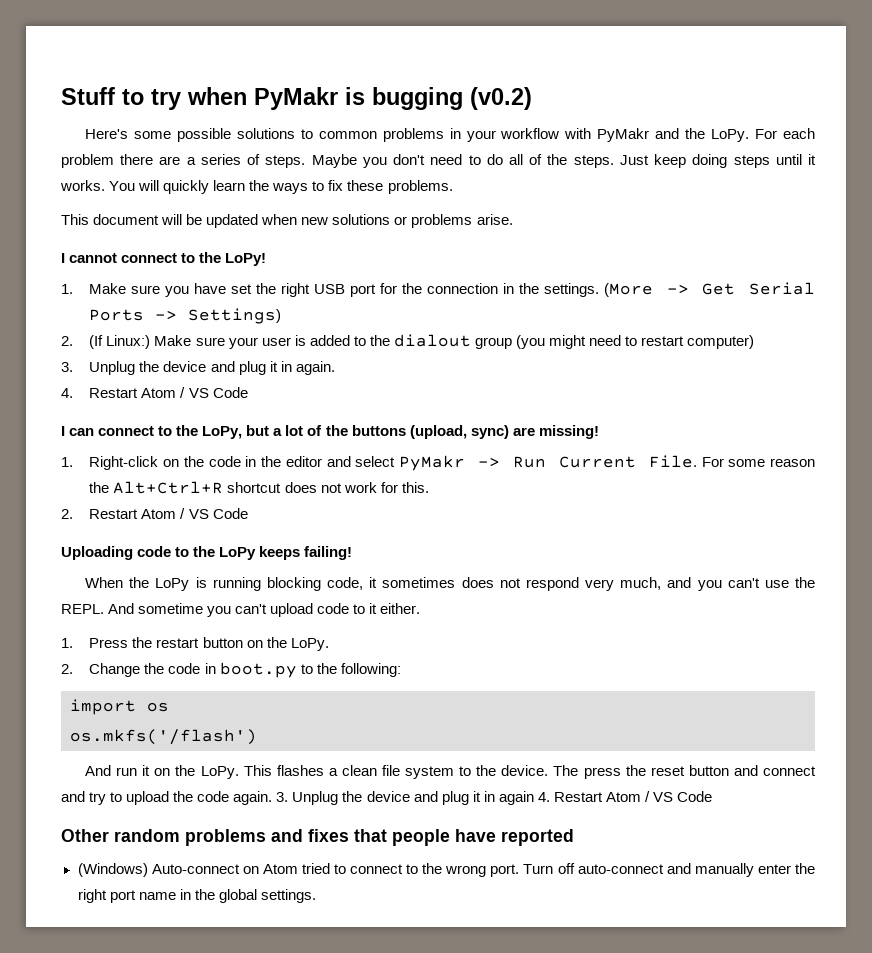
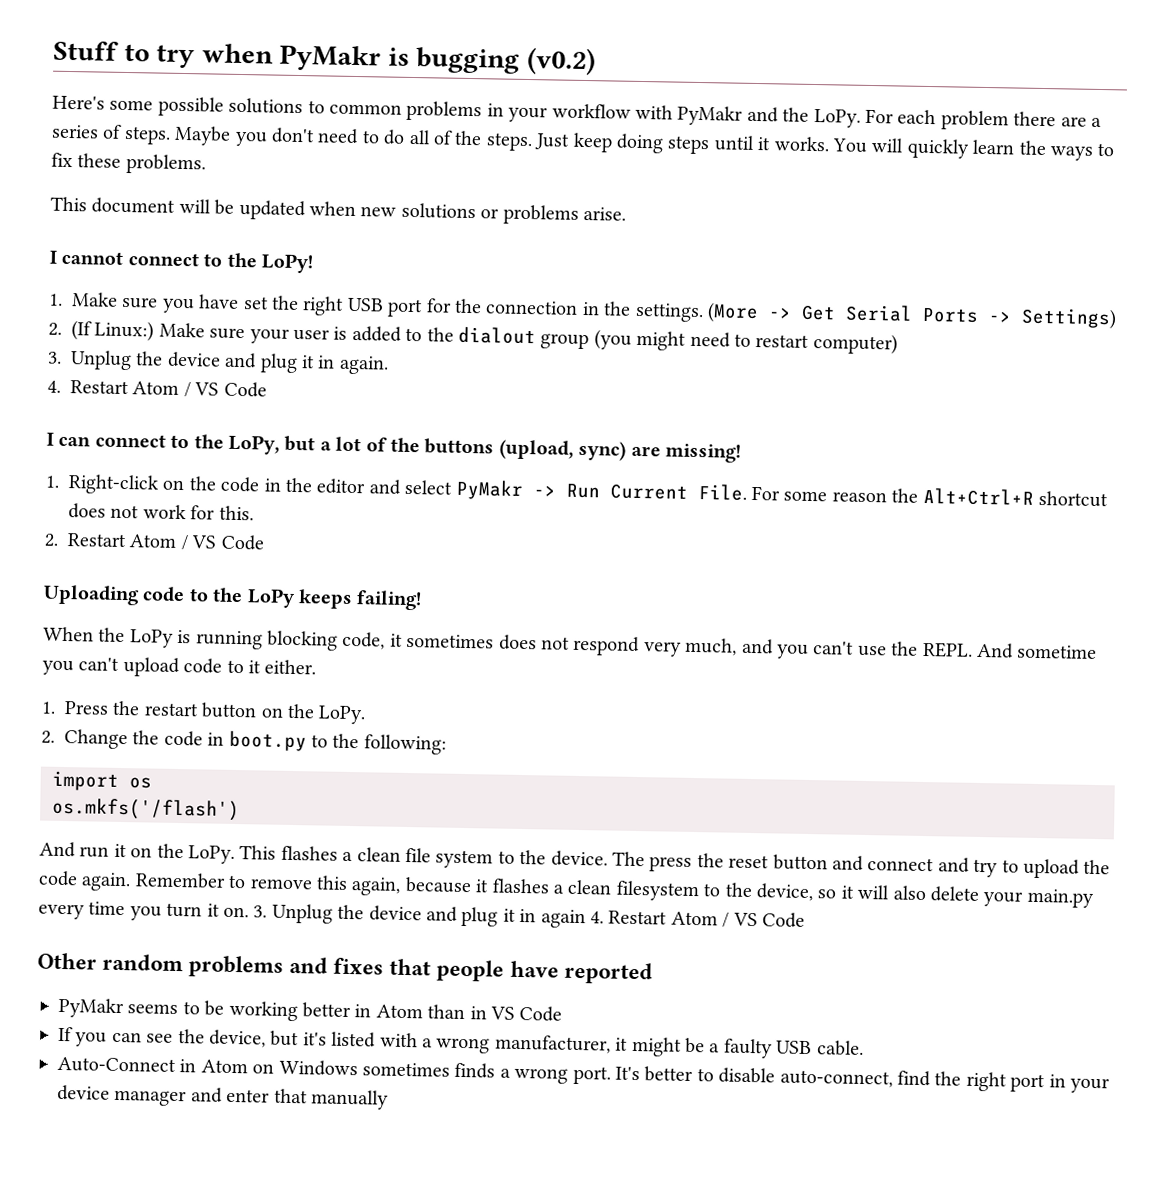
(273, 798) none -> [134,872,1094,908] [38,901,250,921] Remember to remove this again, because it flashes a clean filesystem to the device, so it will also delete your main.py every time you turn it on.
[77,863,815,877] [77,889,316,903] (Windows) Auto-connect on Atom tried to connect to the wrong port. Turn off auto-connect and manually enter the right port name in the global settings. -> [58,997,563,1022] [58,1026,864,1059] [57,1056,1110,1094] [57,1084,389,1110] PyMakr seems to be working better in Atom than in VS Code // If you can see the device, but it's listed with a wrong manufacturer, it might be a faulty USB cable. // Auto-Connect in Atom on Windows sometimes finds a wrong port. It's better to disable auto-connect, find the right port in your device manager and enter that manually

